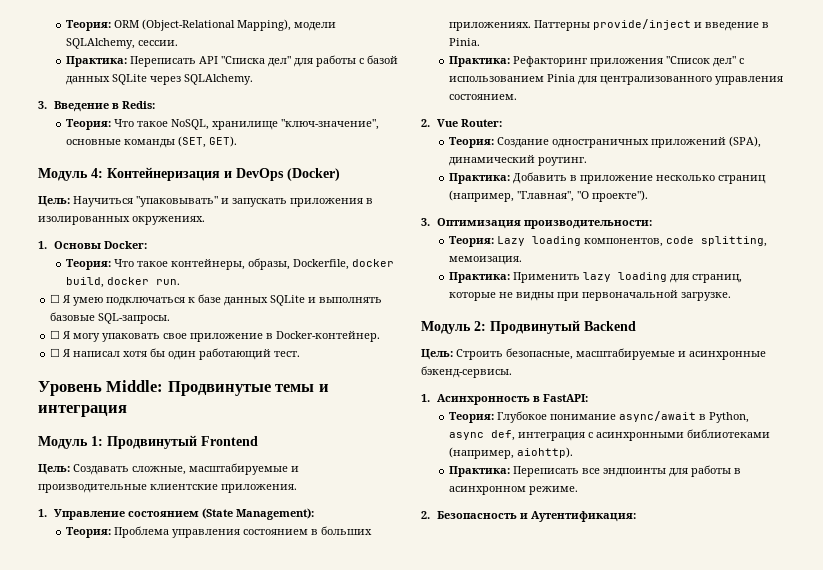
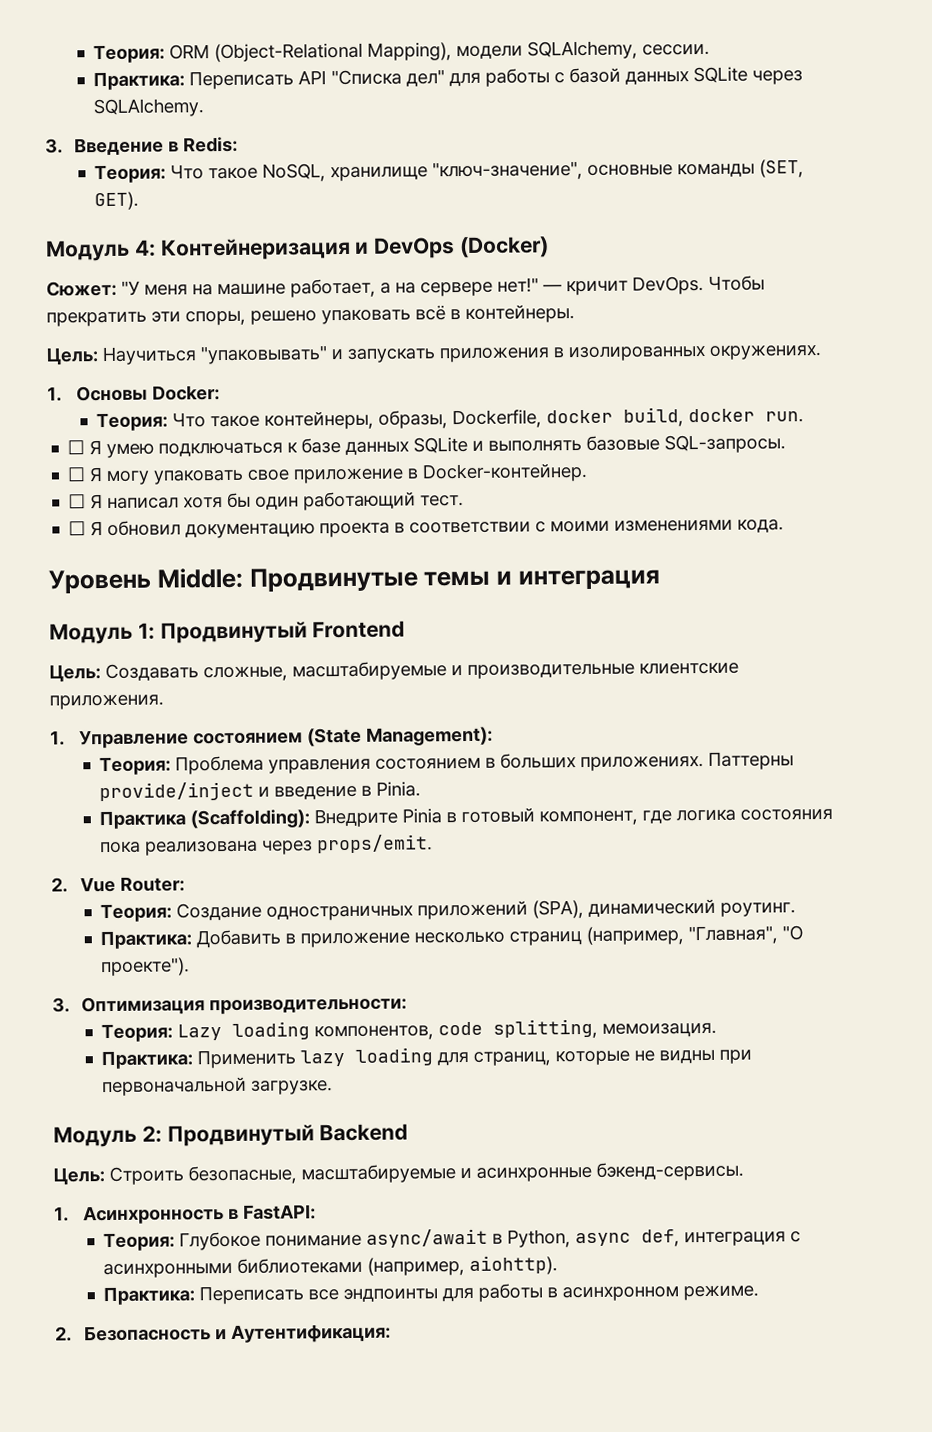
(340, 174) none -> [46,275,765,298] [46,304,575,327] // Сюжет: "У меня на машине работает, а на сервере нет!" — кричит DevOps. Чтобы прекратить эти споры, решено упаковать всё в контейнеры.
(301, 354) none -> [68,519,785,539] // ☐ Я обновил документацию проекта в соответствии с моими изменениями кода.
[448,56,744,67] [448,74,783,85] [448,94,517,100] Практика: Рефакторинг приложения "Список дел" с использованием Pinia для централизованного управления состоянием. -> [99,807,834,830] [100,834,434,856] Практика (Scaffolding): Внедрите Pinia в готовый компонент, где логика состояния пока реализована через props/emit.

